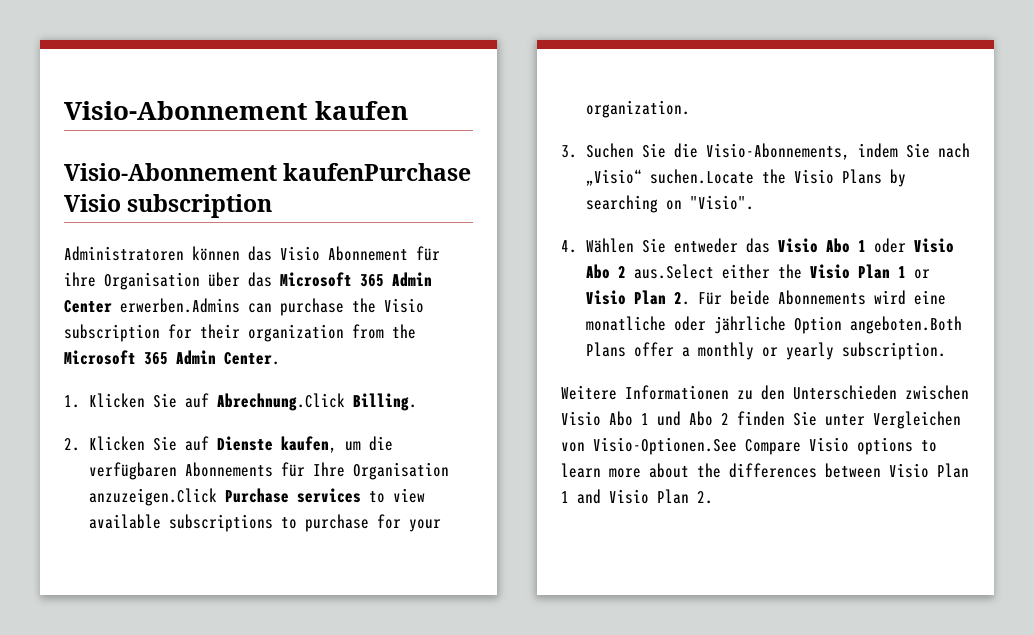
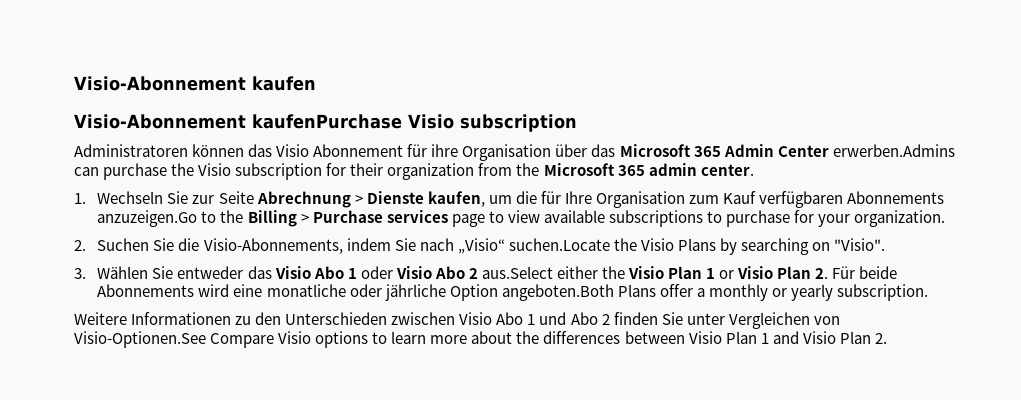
[176,350,280,365] Admin Center. -> [648,163,754,176] admin center.
[88,393,417,411] [64,436,209,451] Klicken Sie auf Abrechnung.Click Billing. // 2. Klicken Sie auf -> [97,191,363,208] Wechseln Sie zur Seite Abrechnung >
[88,462,273,480] verfügbaren Abonnements -> (537, 197) none
[88,488,217,506] anzuzeigen.Click -> [688,191,945,208] [97,210,309,227] zum Kauf verfügbaren Abonnements anzuzeigen.Go to the Billing >
(361, 495) none -> [451,214,485,227] page
[561,145,577,158] 3. -> [74,240,86,251] 2.
[561,240,577,253] 4. -> [74,268,86,279] 3.

